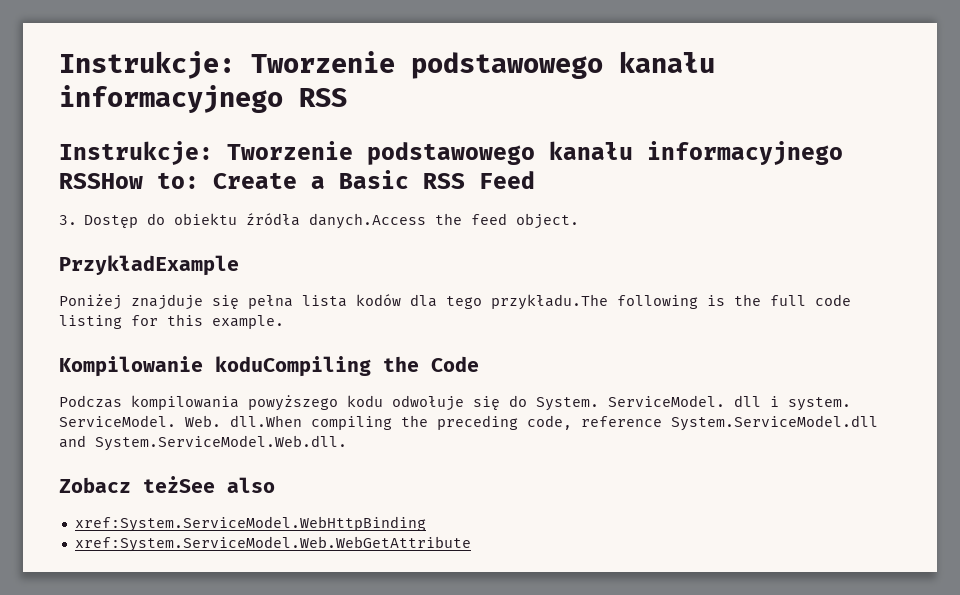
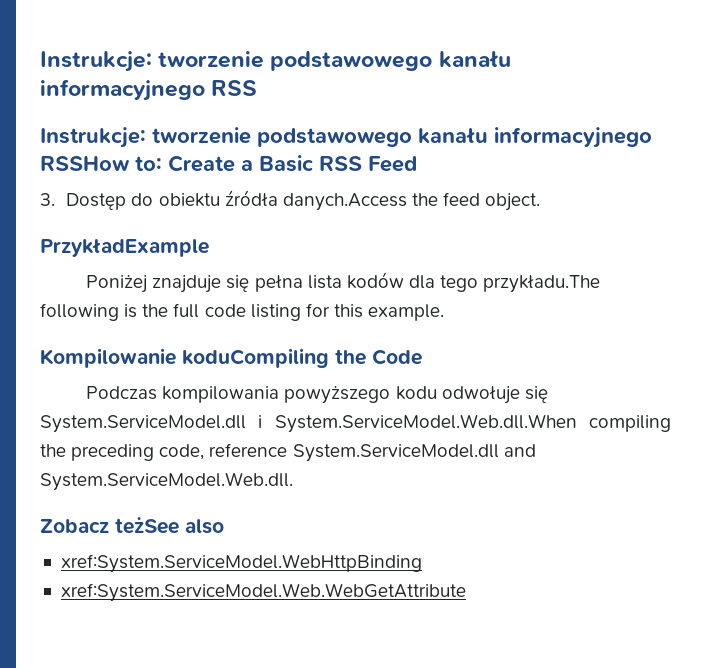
[59,51,395,79] Instrukcje: Tworzenie -> [40,51,265,72] Instrukcje: tworzenie
[227,141,353,160] Tworzenie -> [152,127,251,144] tworzenie
[509,395,851,411] [59,415,302,427] do System. ServiceModel. dll i system. ServiceModel. Web. dll.When -> [40,414,577,433] System.ServiceModel.dll i System.ServiceModel.Web.dll.When

